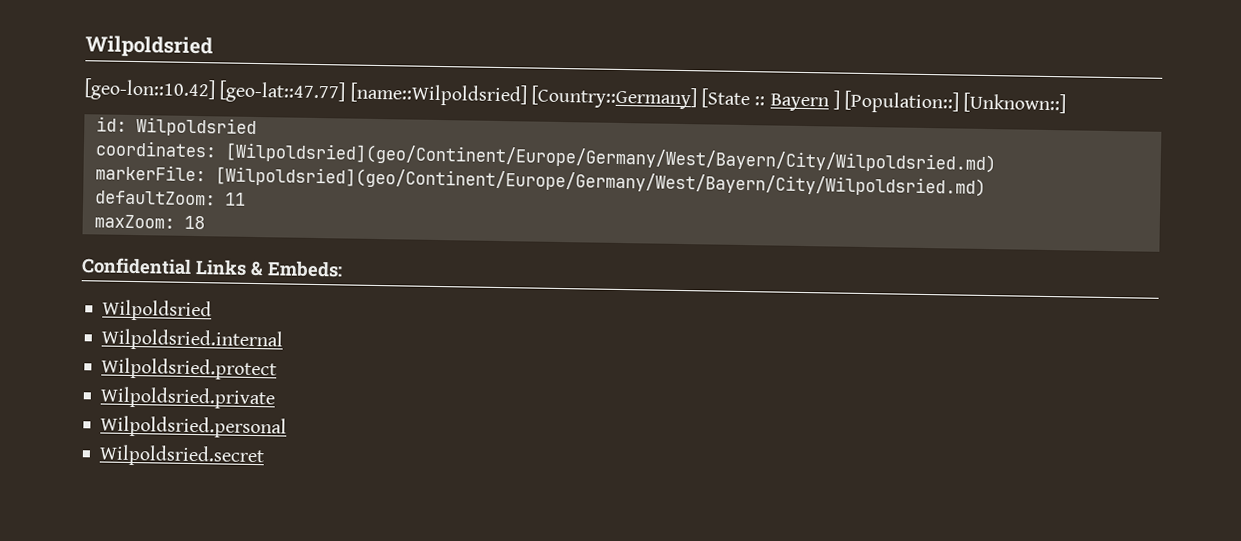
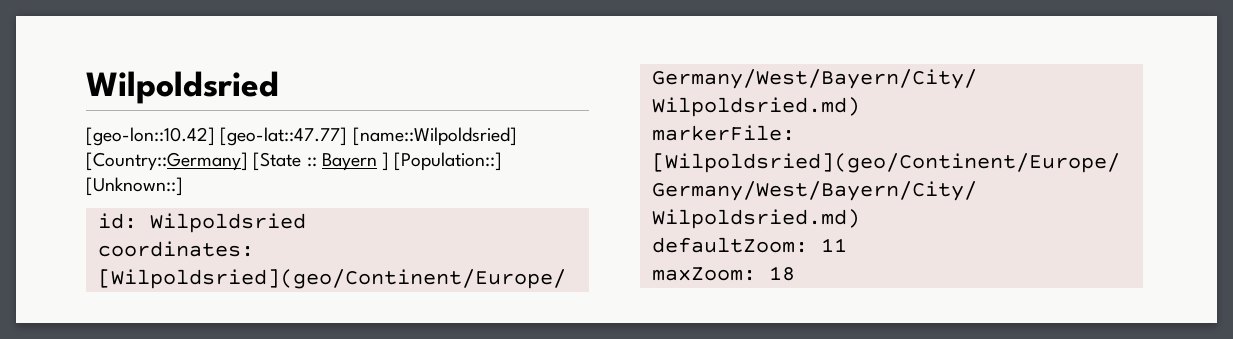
[81,257,343,278] [102,299,213,322] [101,328,284,352] [101,357,278,381] [100,386,277,410] [100,415,288,439] [99,444,266,468] // Confidential Links & Embeds: // Wilpoldsried // Wilpoldsried.internal // Wilpoldsried.protect // Wilpoldsried.private // Wilpoldsried.personal // Wilpoldsried.secret -> (795, 273) none

